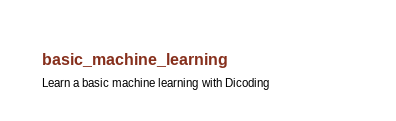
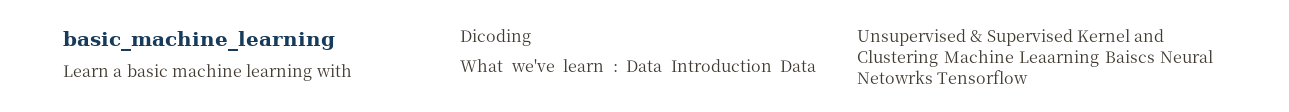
(269, 84) none -> [460,59,816,72] [857,29,1165,46] [857,50,1213,67] [857,70,1029,84] // What we've learn : Data Introduction Data Unsupervised & Supervised Kernel and Clustering Machine Leaarning Baiscs Neural Netowrks Tensorflow

